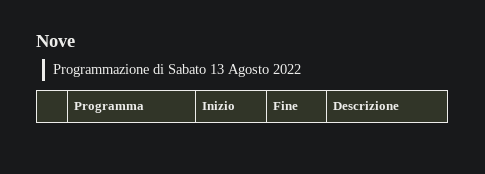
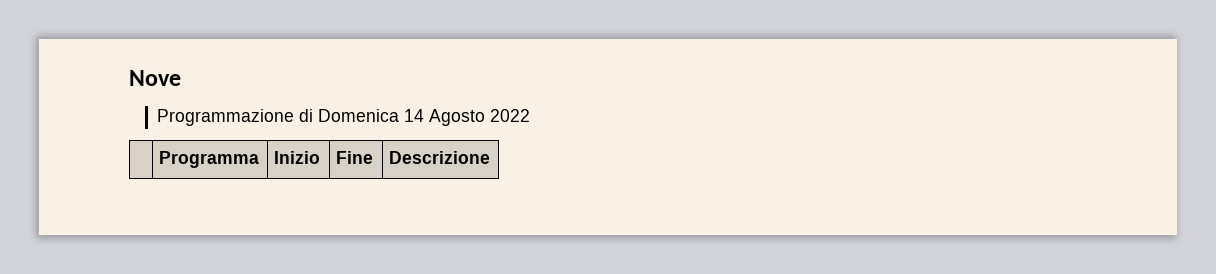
[167,64,224,74] Sabato 13 -> [318,109,425,122] Domenica 14

